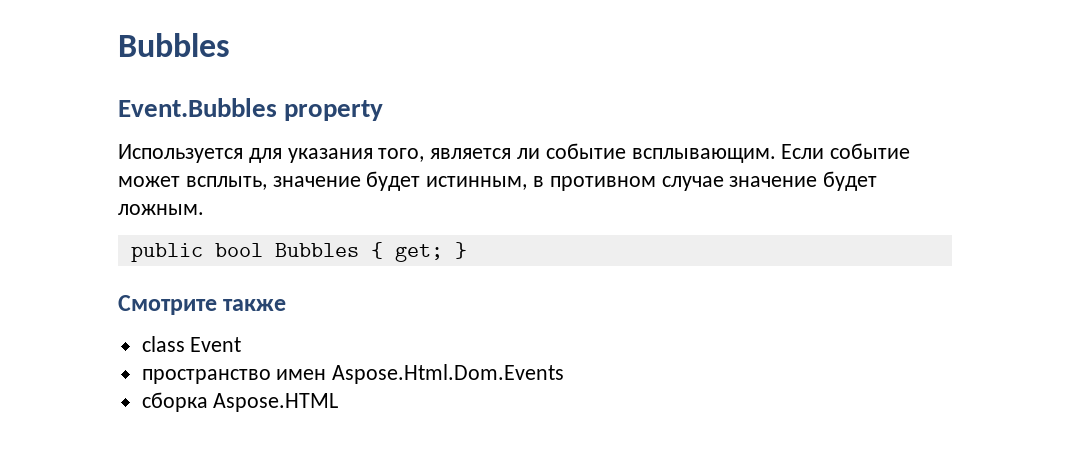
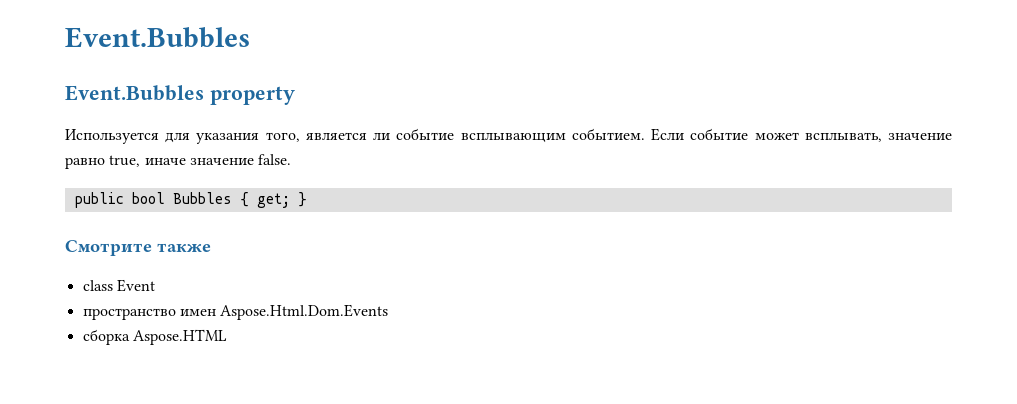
[118,33,230,57] Bubbles -> [65,27,250,48] Event.Bubbles
[631,148,776,163] всплывающим. -> [460,128,645,143] всплывающим событием.
[185,171,878,191] [118,204,204,215] всплыть, значение будет истинным, в противном случае значение будет ложным. -> [804,132,953,142] [65,154,292,169] всплывать, значение равно true, иначе значение false.

